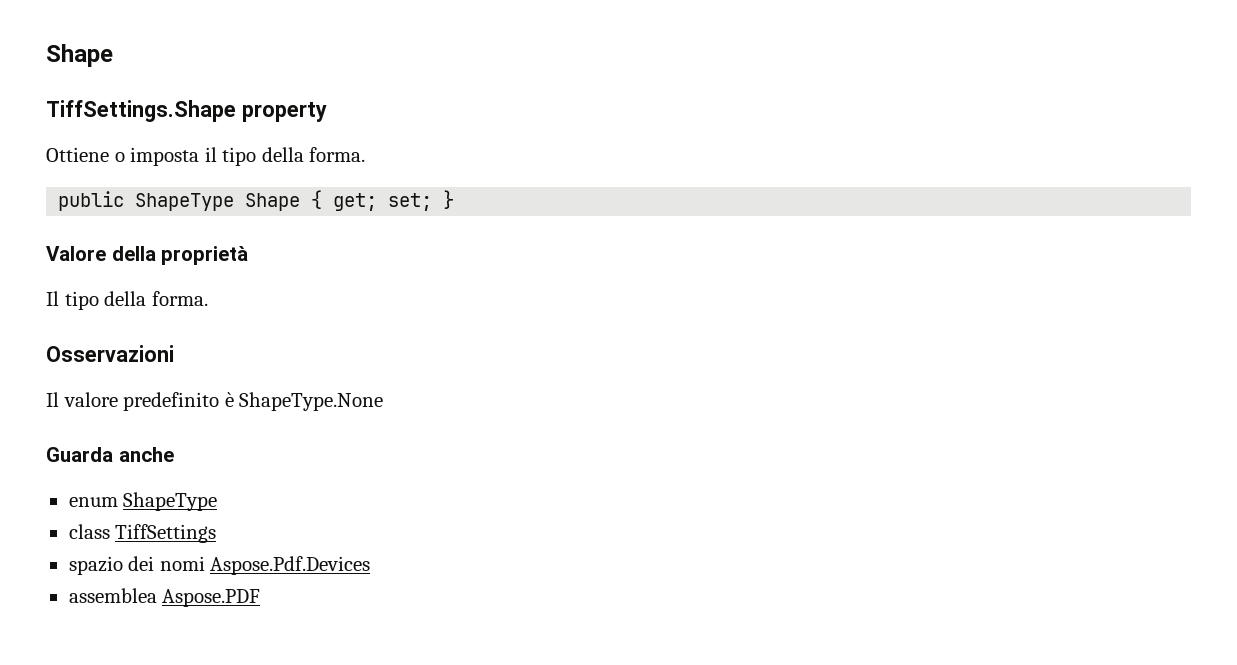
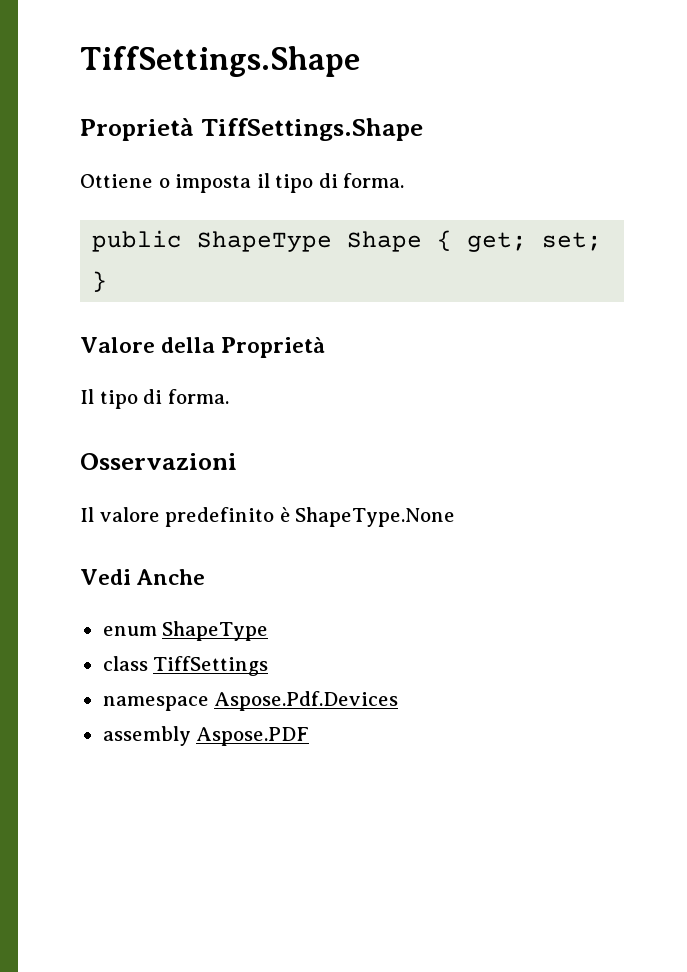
[46,44,113,67] [46,100,327,122] Shape // TiffSettings.Shape property -> [80,46,360,77] [80,118,423,141] TiffSettings.Shape // Proprietà TiffSettings.Shape
[261,147,304,162] della -> [318,173,338,188] di
[161,246,249,265] proprietà -> [221,337,326,358] Proprietà
[104,291,147,306] della -> [143,389,163,404] di
[46,447,174,462] Guarda anche -> [80,569,206,585] Vedi Anche
[68,556,205,575] spazio dei nomi -> [102,696,209,711] namespace
[68,588,157,603] assemblea -> [102,726,191,746] assembly

